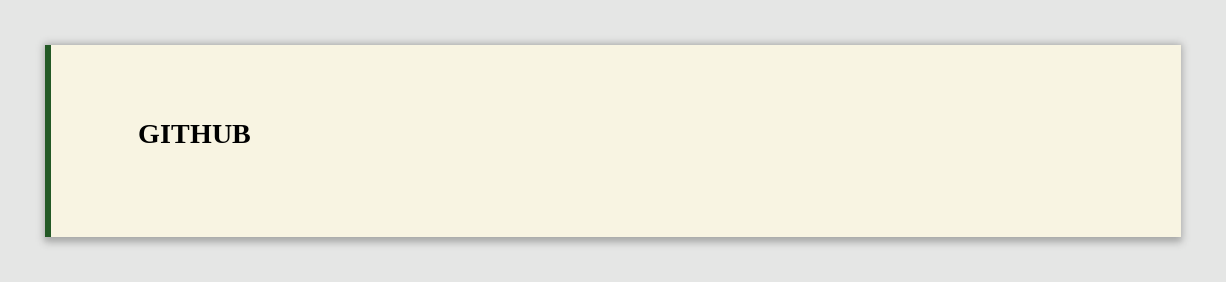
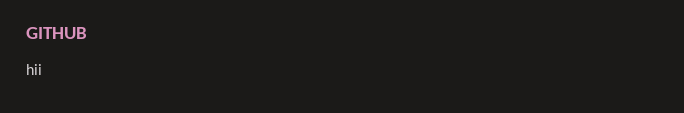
(251, 134) none -> [26,64,42,75] // hii

